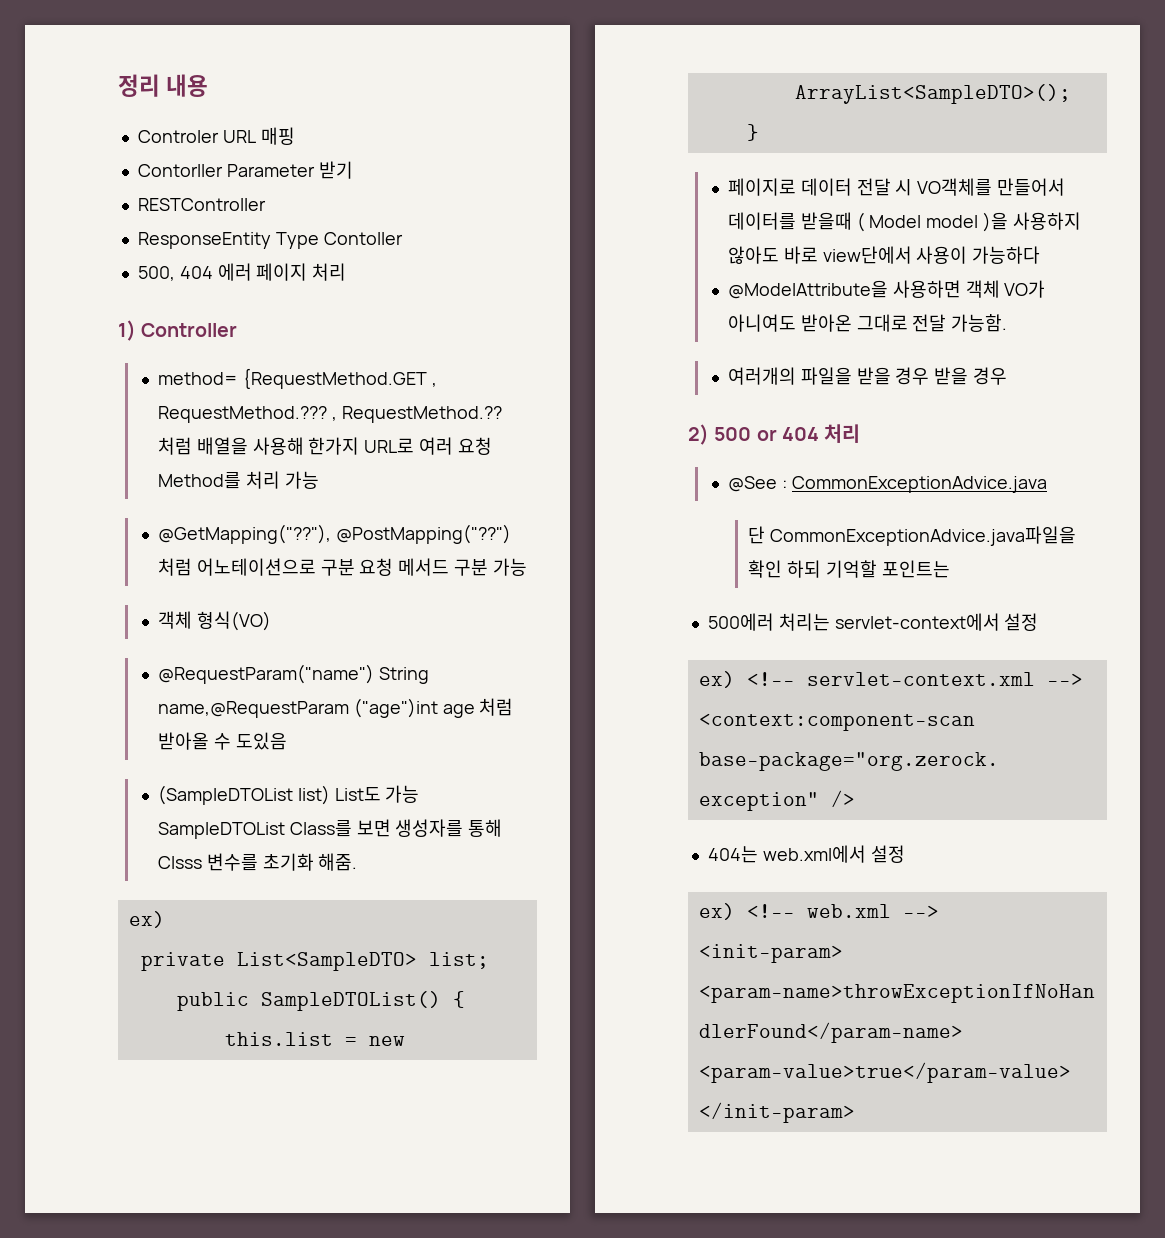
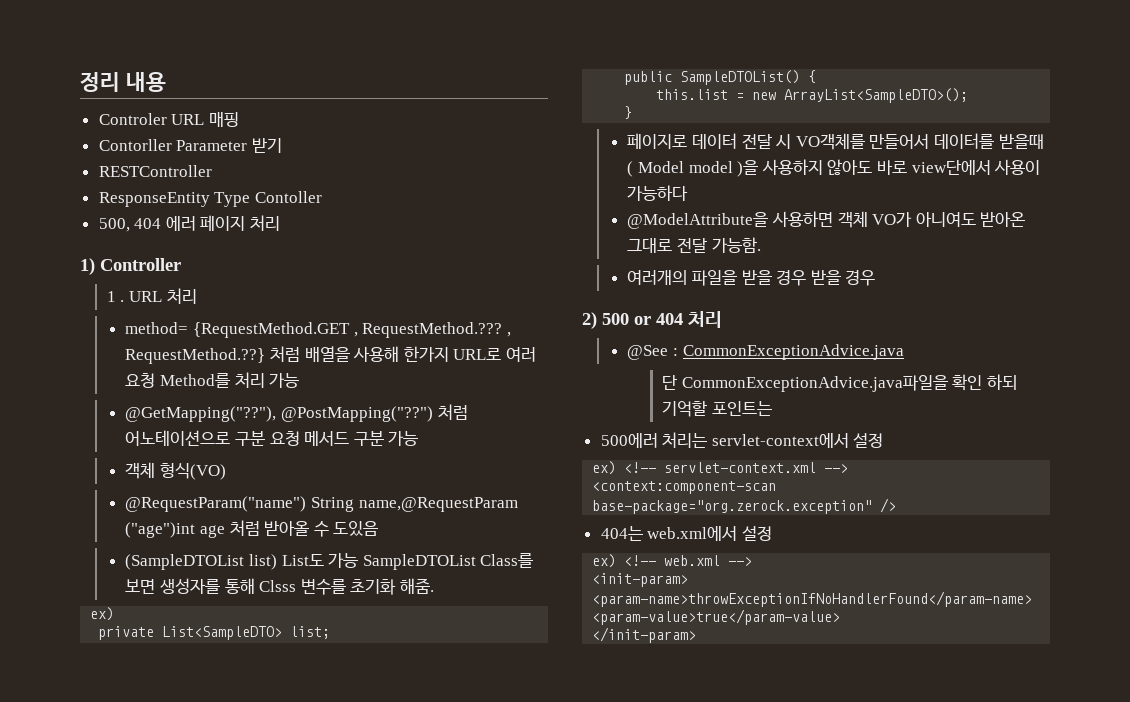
(238, 330) none -> [106,288,197,304] // 1 . URL 처리
[341,406,502,423] RequestMethod.?? -> [125,348,266,364] RequestMethod.??}

